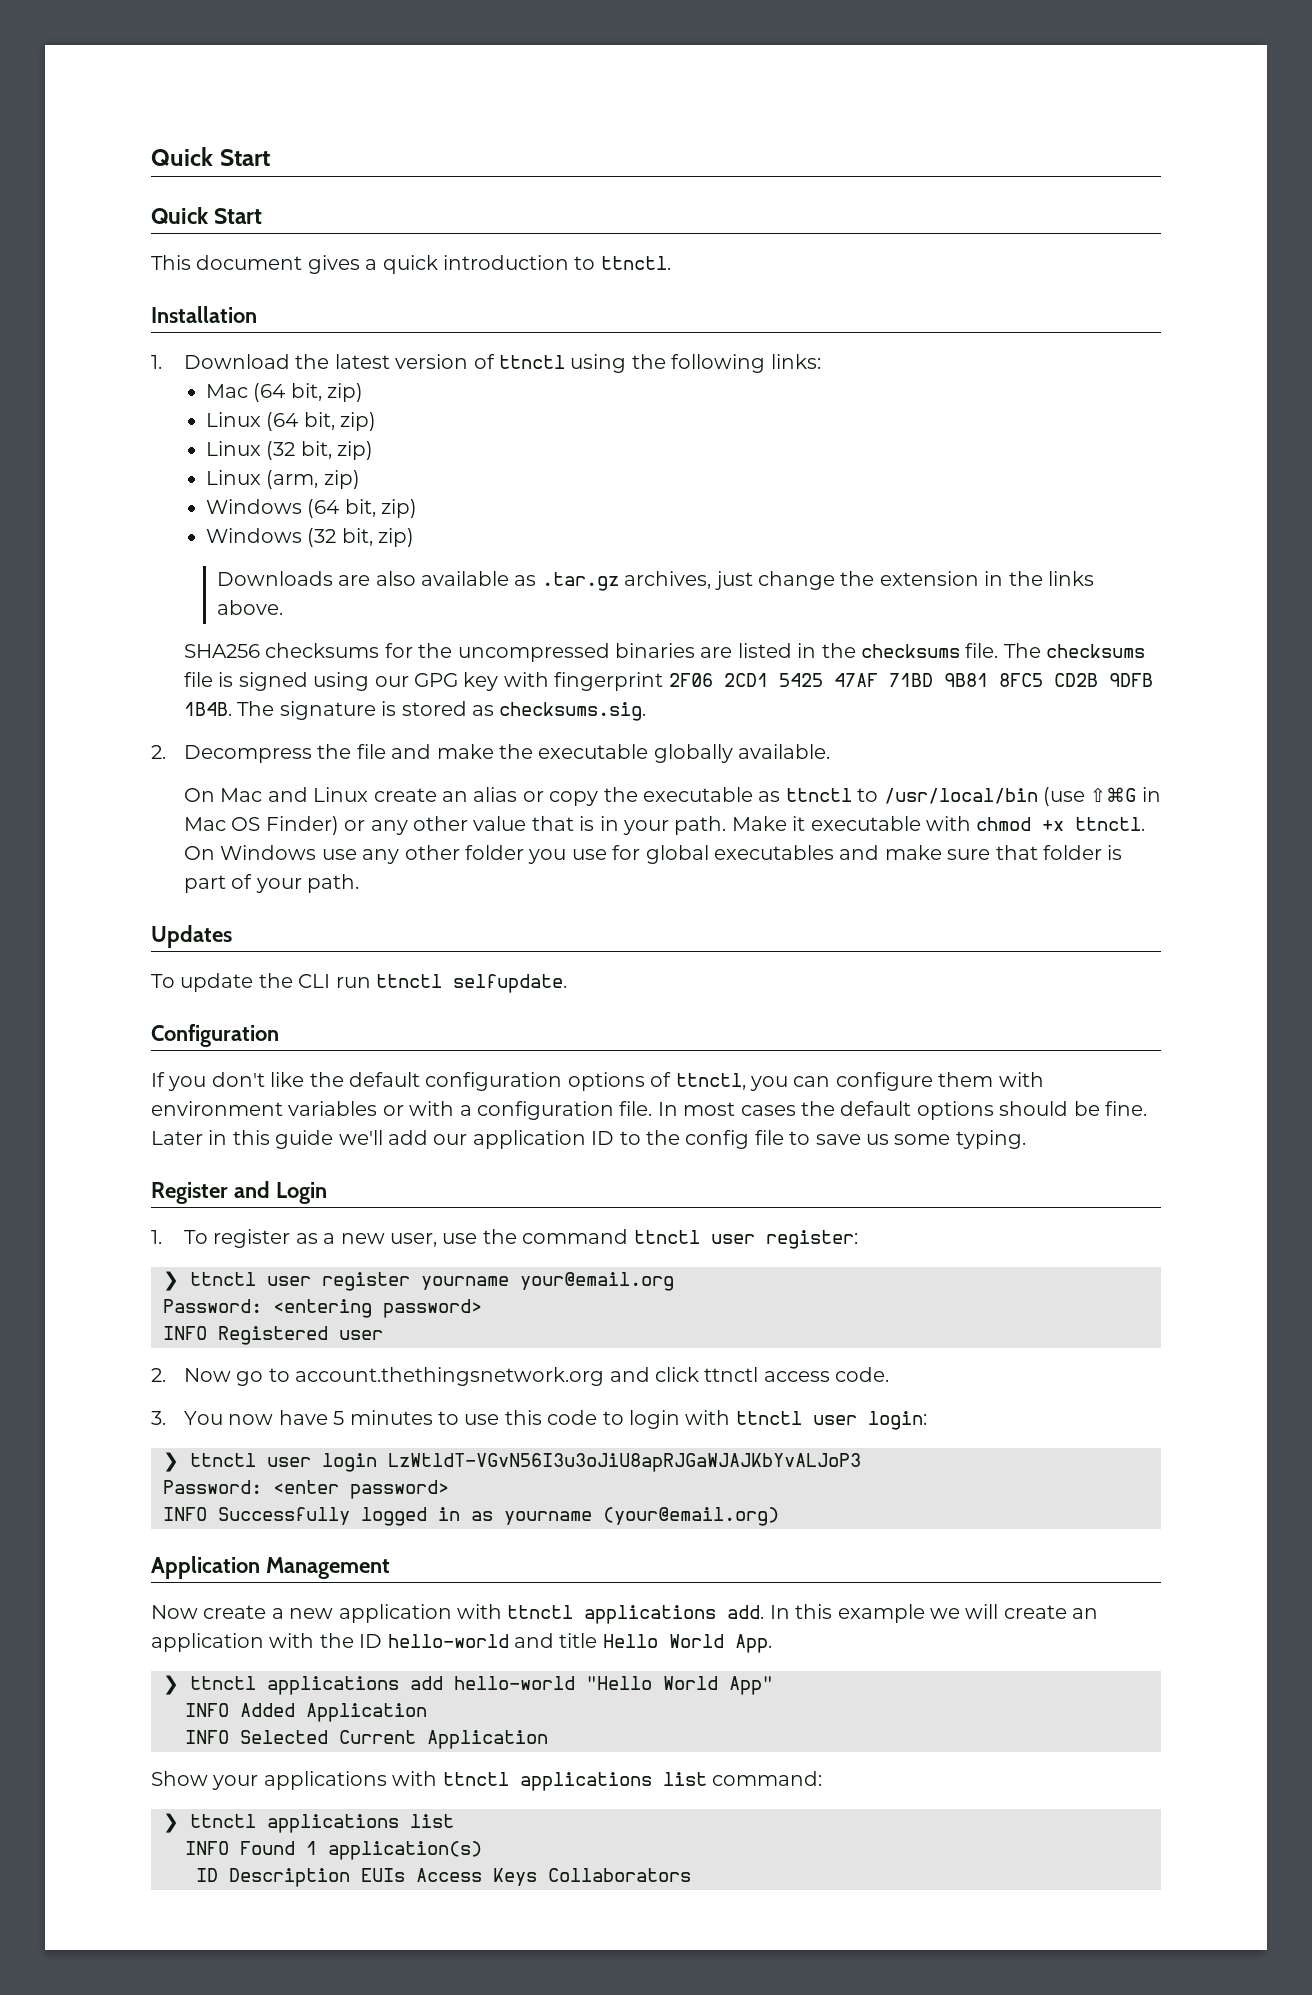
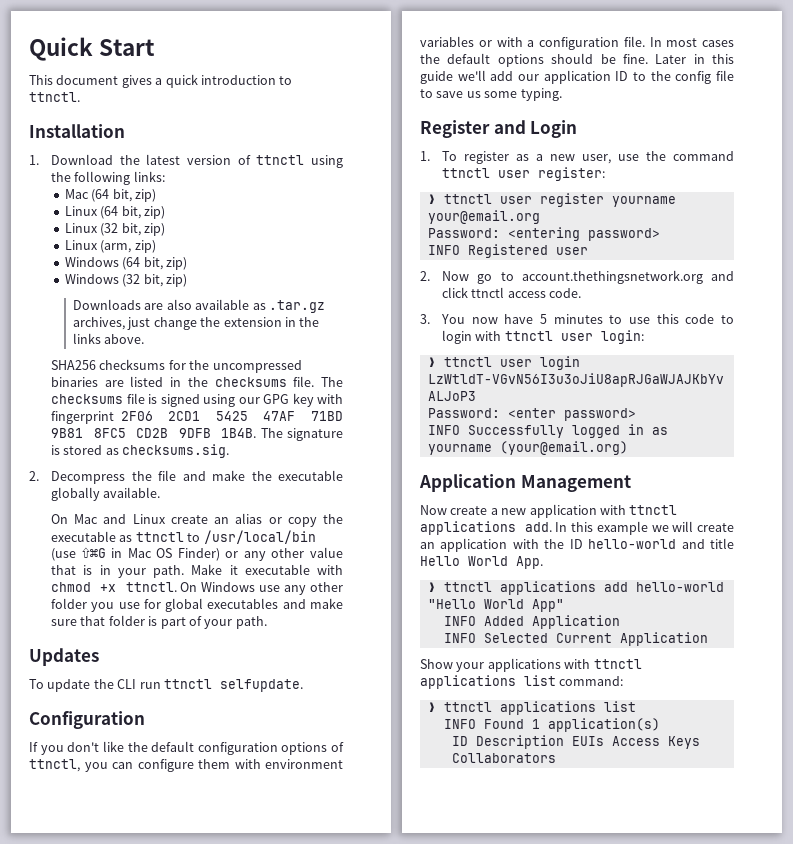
[151,147,270,166] [151,207,263,224] Quick Start // Quick Start -> [29,37,156,61] Quick Start

